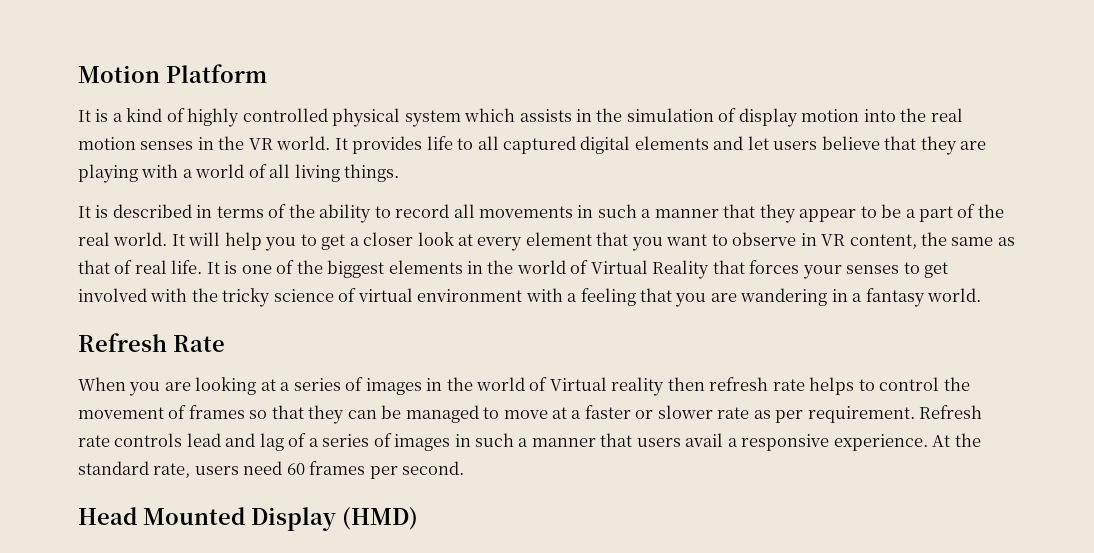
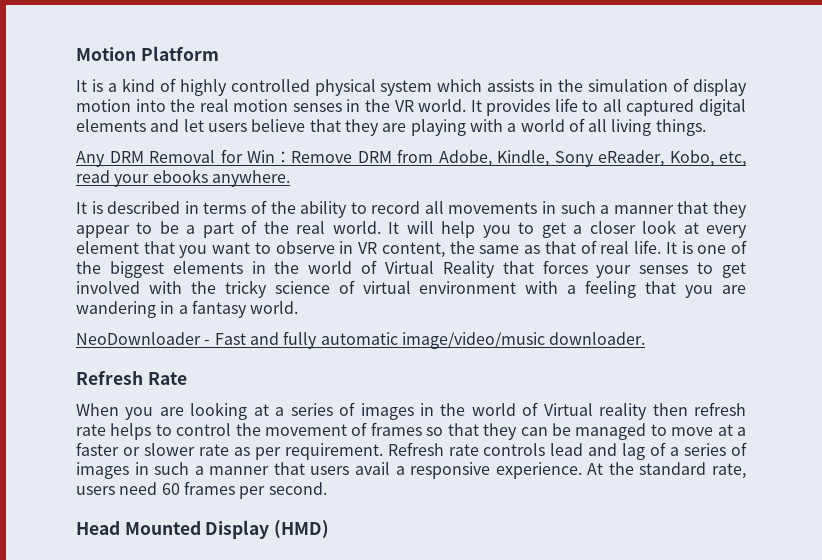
(400, 173) none -> [76,149,746,167] [76,169,290,187] // Any DRM Removal for Win：Remove DRM from Adobe, Kindle, Sony eReader, Kobo, etc, read your ebooks anywhere.
(982, 295) none -> [76,331,646,349] // NeoDownloader - Fast and fully automatic image/video/music downloader.

